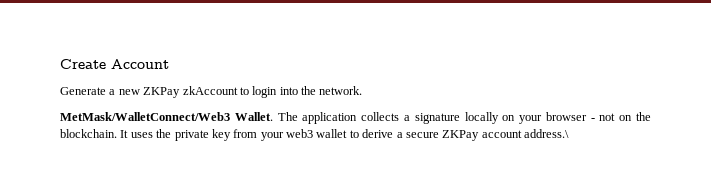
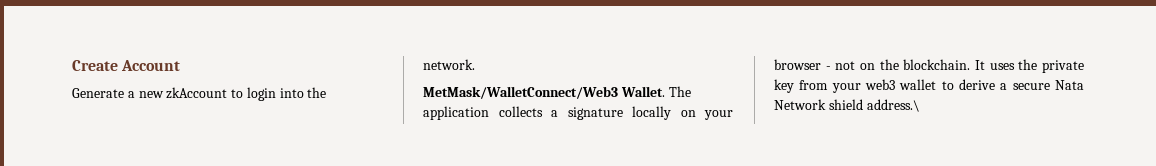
[143,87,181,98] ZKPay -> (164, 94) none
[442,130,522,141] ZKPay account -> [1055,80,1084,90] [774,99,863,110] Nata Network shield

